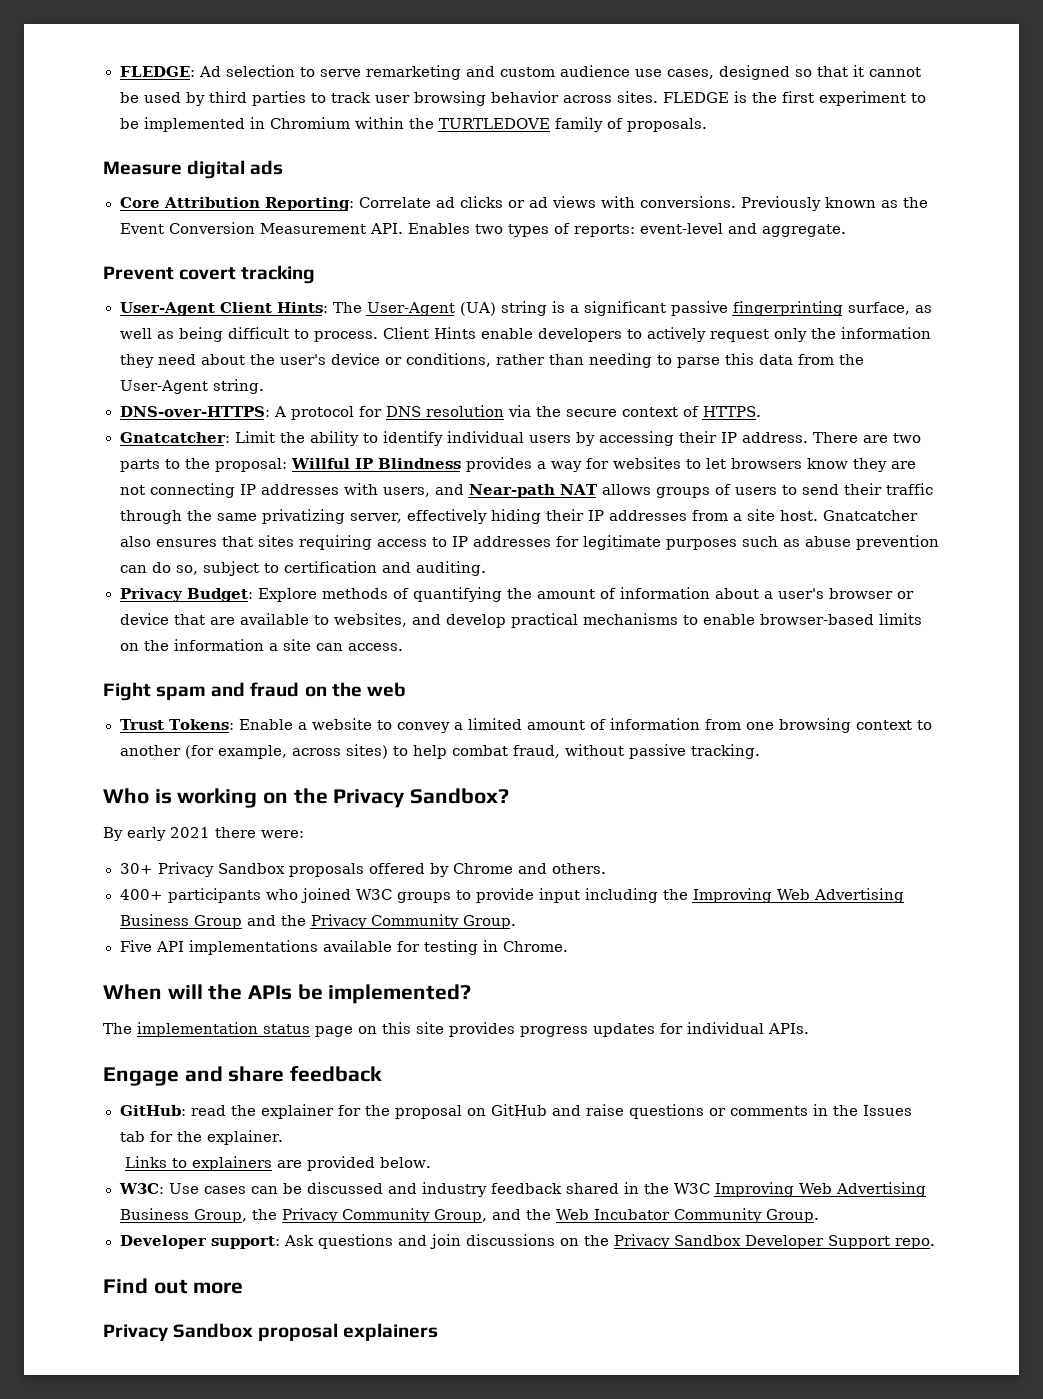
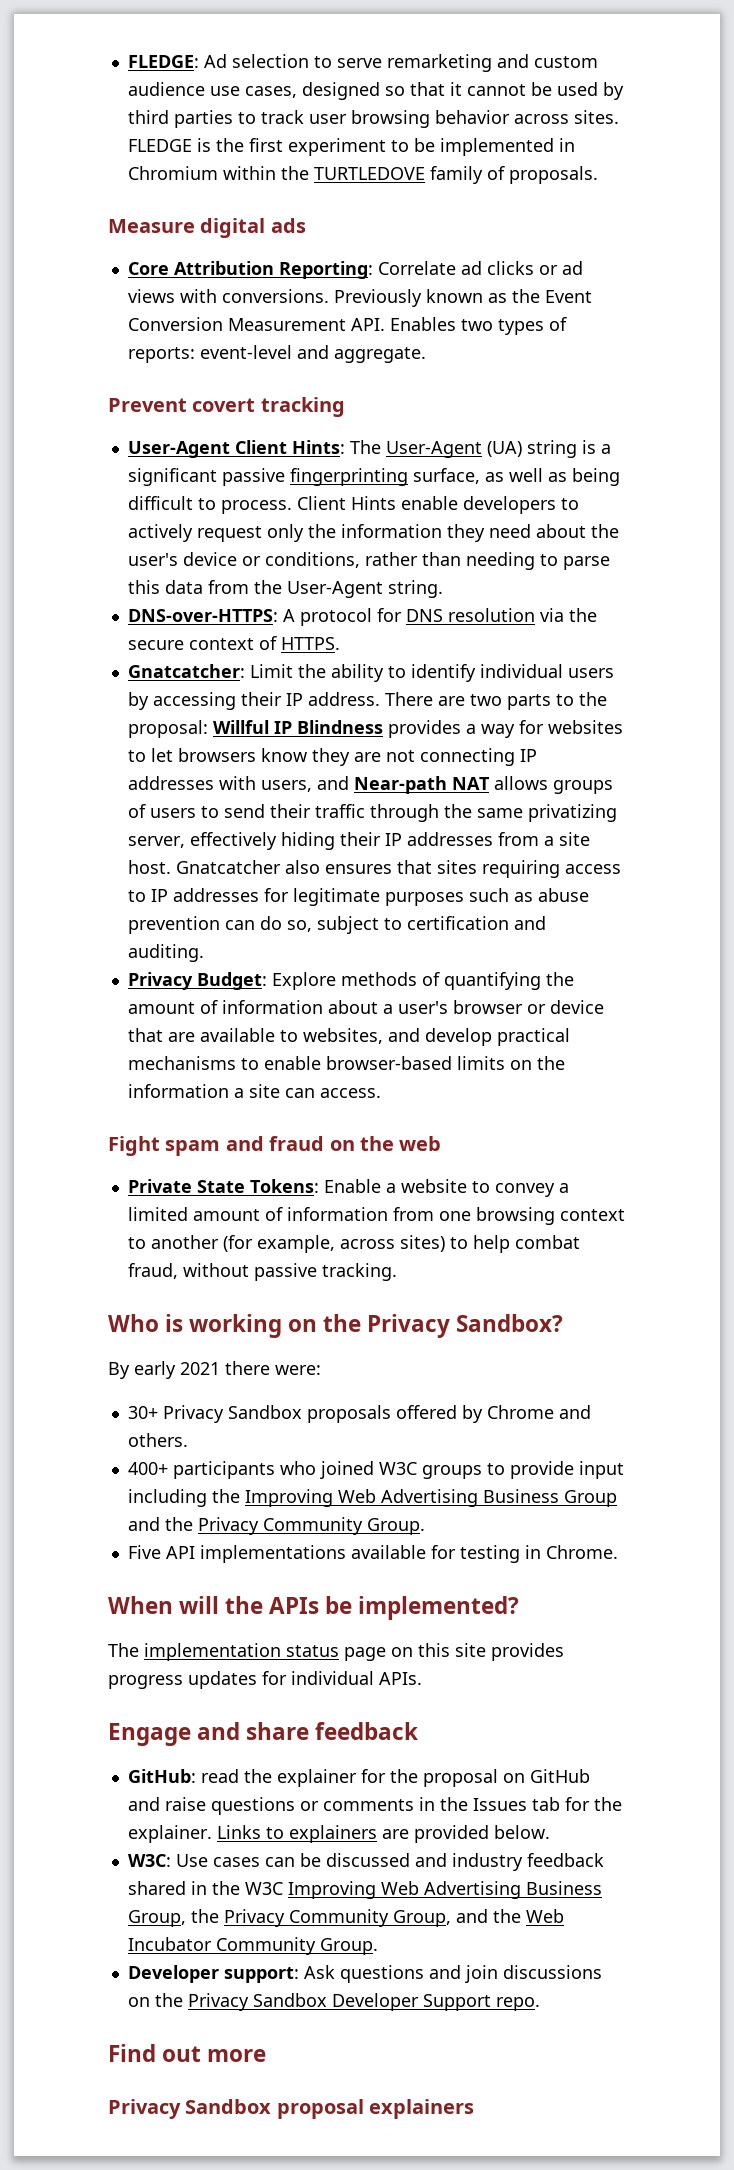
[119,719,165,730] Trust -> [127,1179,245,1193] Private State
(284, 1137) // -> (212, 1834) none

